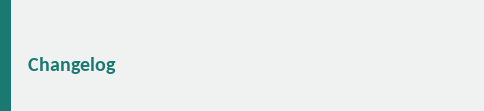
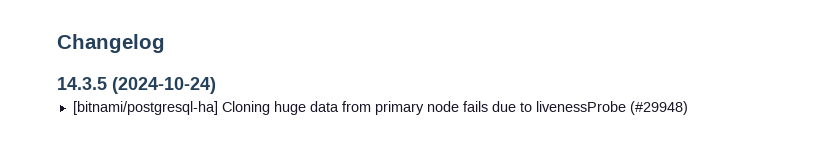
(116, 65) none -> [57,77,216,94] [72,101,688,115] // 14.3.5 (2024-10-24) // [bitnami/postgresql-ha] Cloning huge data from primary node fails due to livenessProbe (#29948)

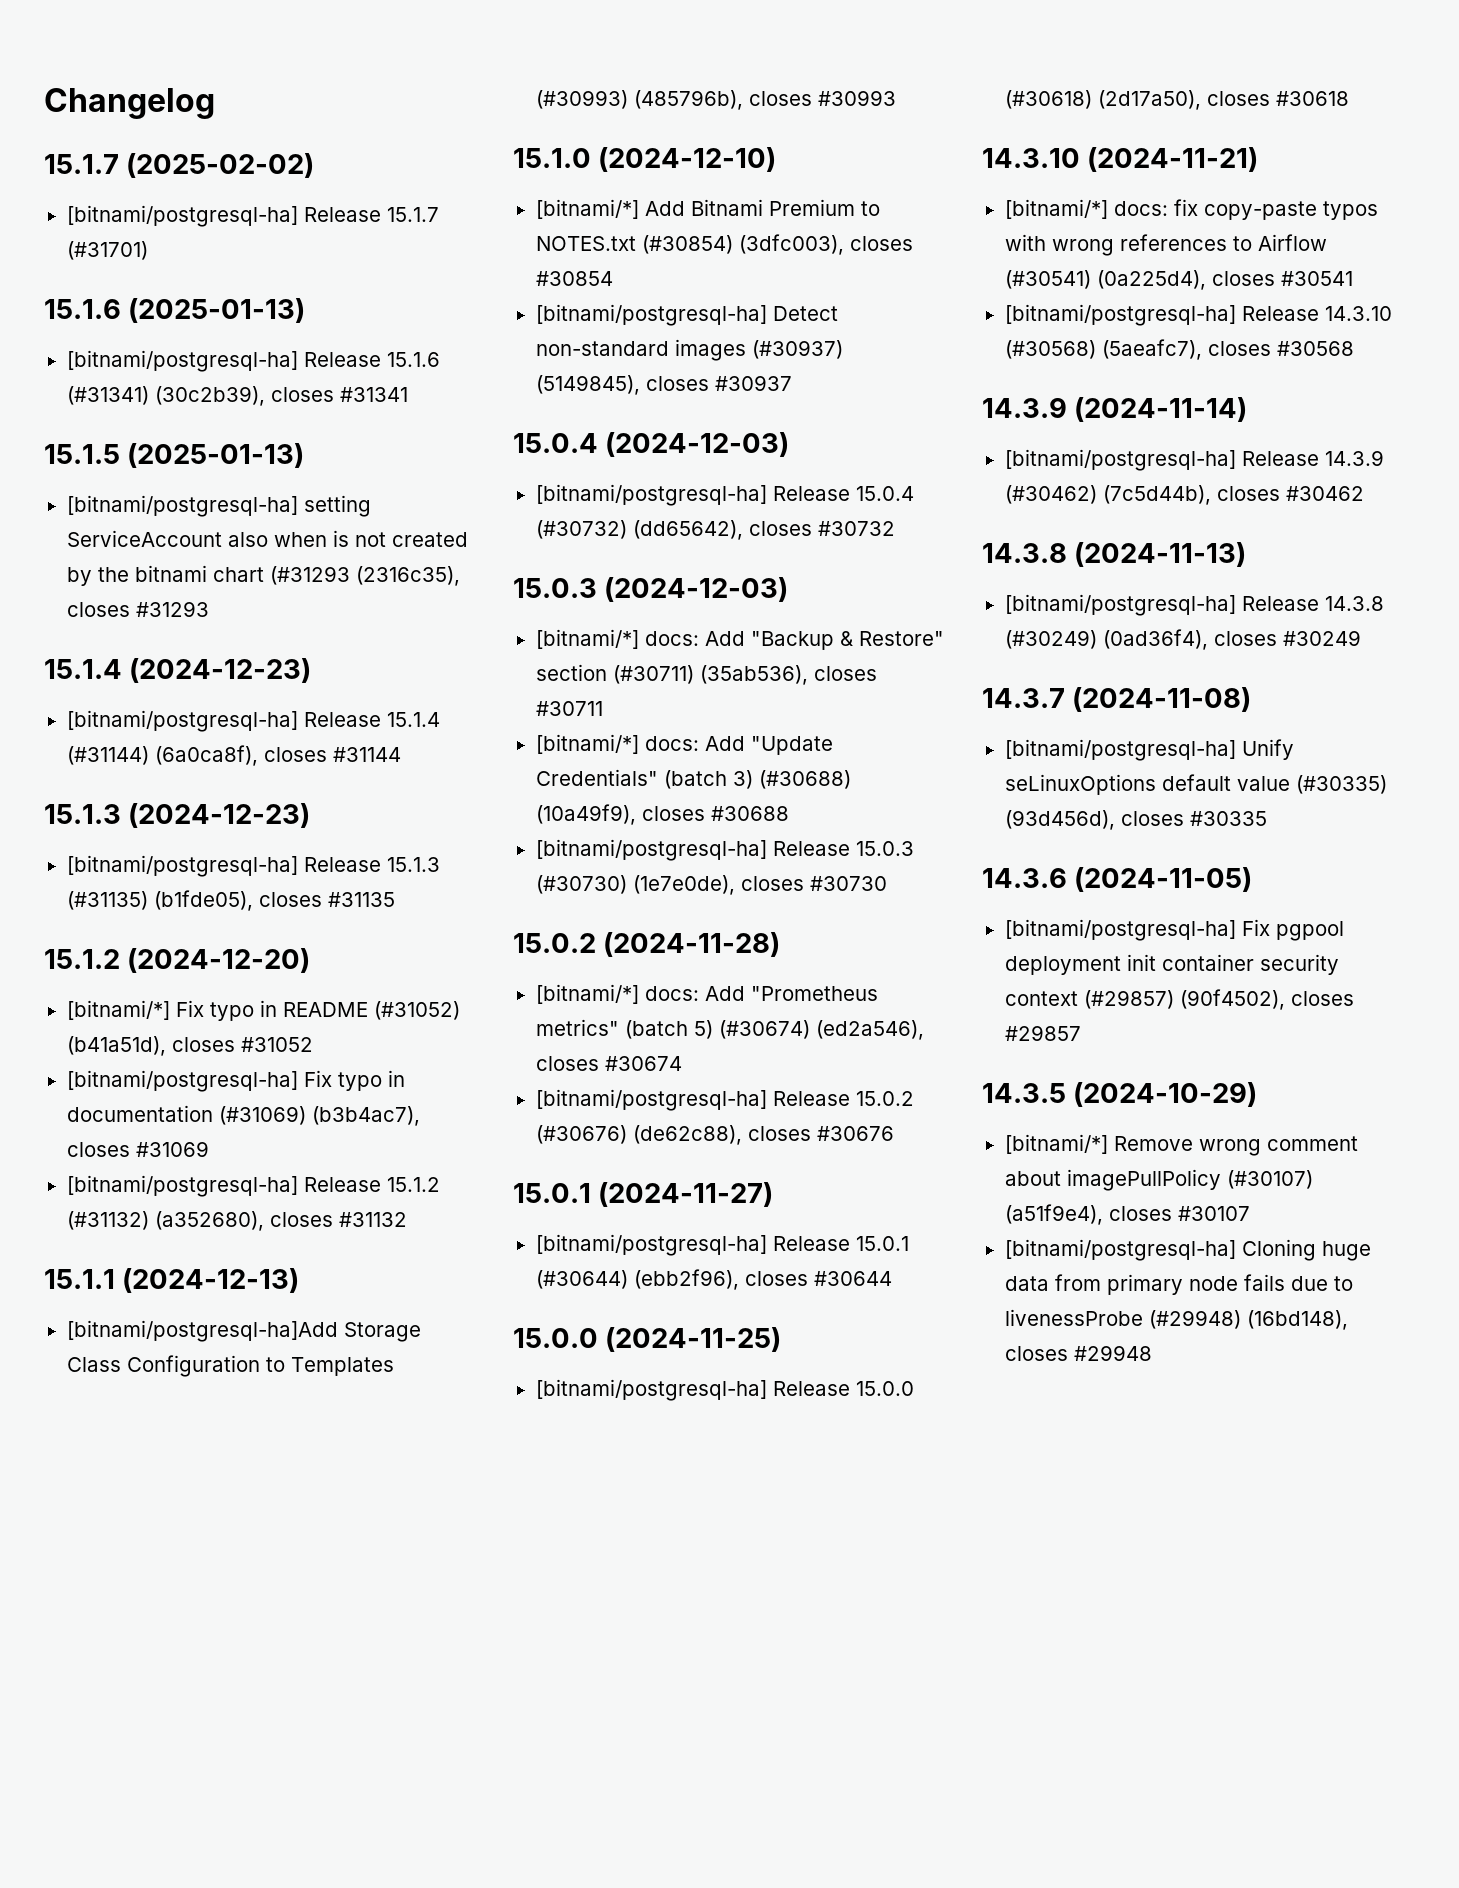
[57,77,216,94] 14.3.5 (2024-10-24) -> [44,153,315,178] [66,205,439,227] [66,241,148,260] [44,298,306,323] [66,350,440,372] [66,386,408,406] [44,443,305,468] [66,495,371,517] [66,530,468,547] [66,565,460,586] [66,601,209,617] [44,658,312,683] [66,710,440,732] [66,745,401,766] [44,803,311,828] [66,855,440,877] [66,890,395,911] [44,948,311,973] [66,1000,460,1021] [66,1036,313,1056] [66,1070,405,1092] [66,1105,420,1126] [66,1141,209,1157] [66,1175,440,1197] [66,1211,407,1231] [44,1268,300,1293] [66,1320,421,1342] [66,1355,394,1377] [535,90,896,110] [513,147,777,172] [535,199,880,219] [535,234,913,255] [535,271,613,286] [535,304,838,326] [535,339,843,361] [535,375,792,395] [513,432,790,457] [535,484,914,506] [535,520,895,540] [513,577,789,602] [535,629,944,650] [535,664,877,685] [535,701,603,716] [535,734,833,755] [535,769,851,789] [535,804,789,825] [535,839,914,861] [535,875,887,895] [513,932,781,957] [535,984,878,1004] [535,1019,924,1040] [535,1056,682,1071] [535,1089,914,1111] [535,1125,894,1145] [513,1182,774,1207] [535,1234,909,1256] [535,1269,892,1290] [513,1327,782,1352] [535,1379,914,1401] [1004,90,1349,110] [982,147,1259,172] [1004,199,1378,220] [1004,234,1327,256] [1004,270,1353,290] [1004,304,1392,326] [1004,339,1354,360] [982,397,1248,422] [1004,449,1384,471] [1004,485,1364,505] [982,542,1247,567] [1004,594,1384,616] [1004,629,1361,650] [982,687,1252,712] [1004,739,1294,761] [1004,774,1387,795] [1004,810,1267,830] [982,867,1253,892] [1004,919,1344,941] [1004,954,1339,975] [1004,989,1354,1010] [1004,1025,1081,1041] [982,1082,1258,1107] [1004,1134,1358,1156] [1004,1169,1313,1191] [1004,1204,1250,1225] 15.1.7 (2025-02-02) // [bitnami/postgresql-ha] Release 15.1.7 (#31701) // 15.1.6 (2025-01-13) // [bitnami/postgresql-ha] Release 15.1.6 (#31341) (30c2b39), closes #31341 // 15.1.5 (2025-01-13) // [bitnami/postgresql-ha] setting ServiceAccount also when is not created by the bitnami chart (#31293 (2316c35), closes #31293 // 15.1.4 (2024-12-23) // [bitnami/postgresql-ha] Release 15.1.4 (#31144) (6a0ca8f), closes #31144 // 15.1.3 (2024-12-23) // [bitnami/postgresql-ha] Release 15.1.3 (#31135) (b1fde05), closes #31135 // 15.1.2 (2024-12-20) // [bitnami/*] Fix typo in README (#31052) (b41a51d), closes #31052 // [bitnami/postgresql-ha] Fix typo in documentation (#31069) (b3b4ac7), closes #31069 // [bitnami/postgresql-ha] Release 15.1.2 (#31132) (a352680), closes #31132 // 15.1.1 (2024-12-13) // [bitnami/postgresql-ha]Add Storage Class Configuration to Templates (#30993) (485796b), closes #30993 // 15.1.0 (2024-12-10) // [bitnami/*] Add Bitnami Premium to NOTES.txt (#30854) (3dfc003), closes #30854 // [bitnami/postgresql-ha] Detect non-standard images (#30937) (5149845), closes #30937 // 15.0.4 (2024-12-03) // [bitnami/postgresql-ha] Release 15.0.4 (#30732) (dd65642), closes #30732 // 15.0.3 (2024-12-03) // [bitnami/*] docs: Add "Backup & Restore" section (#30711) (35ab536), closes #30711 // [bitnami/*] docs: Add "Update Credentials" (batch 3) (#30688) (10a49f9), closes #30688 // [bitnami/postgresql-ha] Release 15.0.3 (#30730) (1e7e0de), closes #30730 // 15.0.2 (2024-11-28) // [bitnami/*] docs: Add "Prometheus metrics" (batch 5) (#30674) (ed2a546), closes #30674 // [bitnami/postgresql-ha] Release 15.0.2 (#30676) (de62c88), closes #30676 // 15.0.1 (2024-11-27) // [bitnami/postgresql-ha] Release 15.0.1 (#30644) (ebb2f96), closes #30644 // 15.0.0 (2024-11-25) // [bitnami/postgresql-ha] Release 15.0.0 (#30618) (2d17a50), closes #30618 // 14.3.10 (2024-11-21) // [bitnami/*] docs: fix copy-paste typos with wrong references to Airflow (#30541) (0a225d4), closes #30541 // [bitnami/postgresql-ha] Release 14.3.10 (#30568) (5aeafc7), closes #30568 // 14.3.9 (2024-11-14) // [bitnami/postgresql-ha] Release 14.3.9 (#30462) (7c5d44b), closes #30462 // 14.3.8 (2024-11-13) // [bitnami/postgresql-ha] Release 14.3.8 (#30249) (0ad36f4), closes #30249 // 14.3.7 (2024-11-08) // [bitnami/postgresql-ha] Unify seLinuxOptions default value (#30335) (93d456d), closes #30335 // 14.3.6 (2024-11-05) // [bitnami/postgresql-ha] Fix pgpool deployment init container security context (#29857) (90f4502), closes #29857 // 14.3.5 (2024-10-29) // [bitnami/*] Remove wrong comment about imagePullPolicy (#30107) (a51f9e4), closes #30107
(688, 108) none -> [1246,1310,1348,1330] [1004,1345,1152,1361] (16bd148), closes #29948

